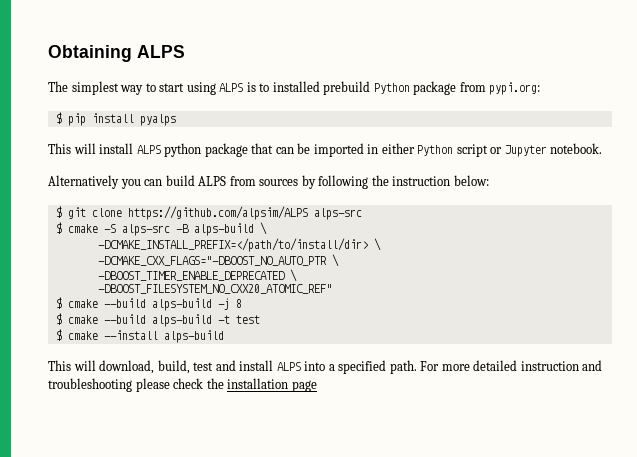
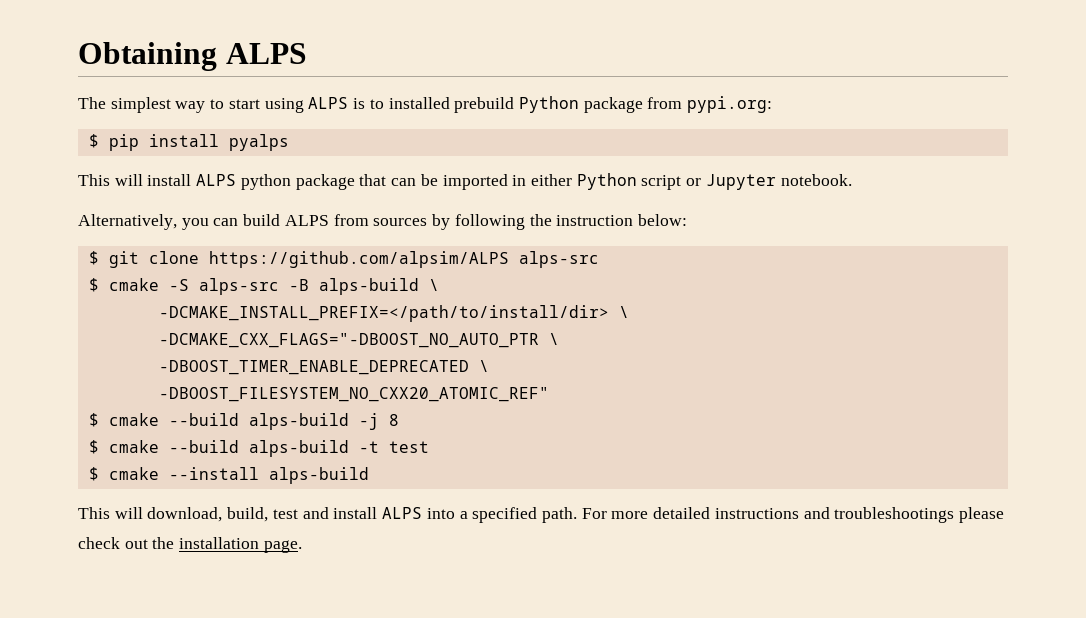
[48,175,119,189] Alternatively -> [78,214,177,230] Alternatively,
[520,360,603,371] [48,378,132,392] instruction and troubleshooting -> [714,507,955,523] instructions and troubleshootings
(204, 383) none -> [124,539,148,549] out
[291,380,317,392] page -> [263,540,302,553] page.

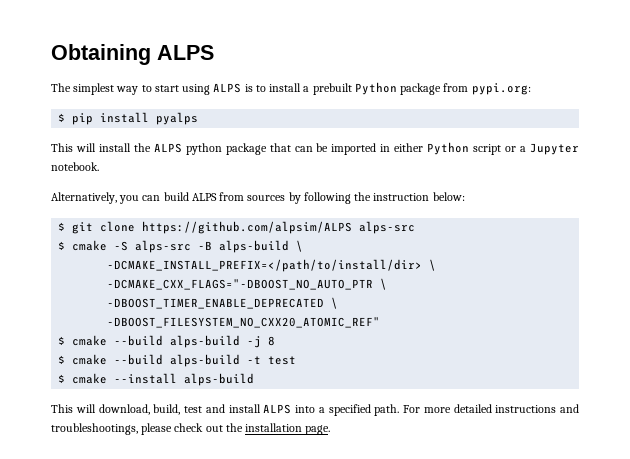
[388,97,515,113] installed prebuild -> [269,83,352,95] install a prebuilt
(192, 180) none -> [133,143,151,152] the
(702, 182) none -> [520,146,527,152] a
[834,507,955,523] troubleshootings -> [51,423,138,435] troubleshootings,

